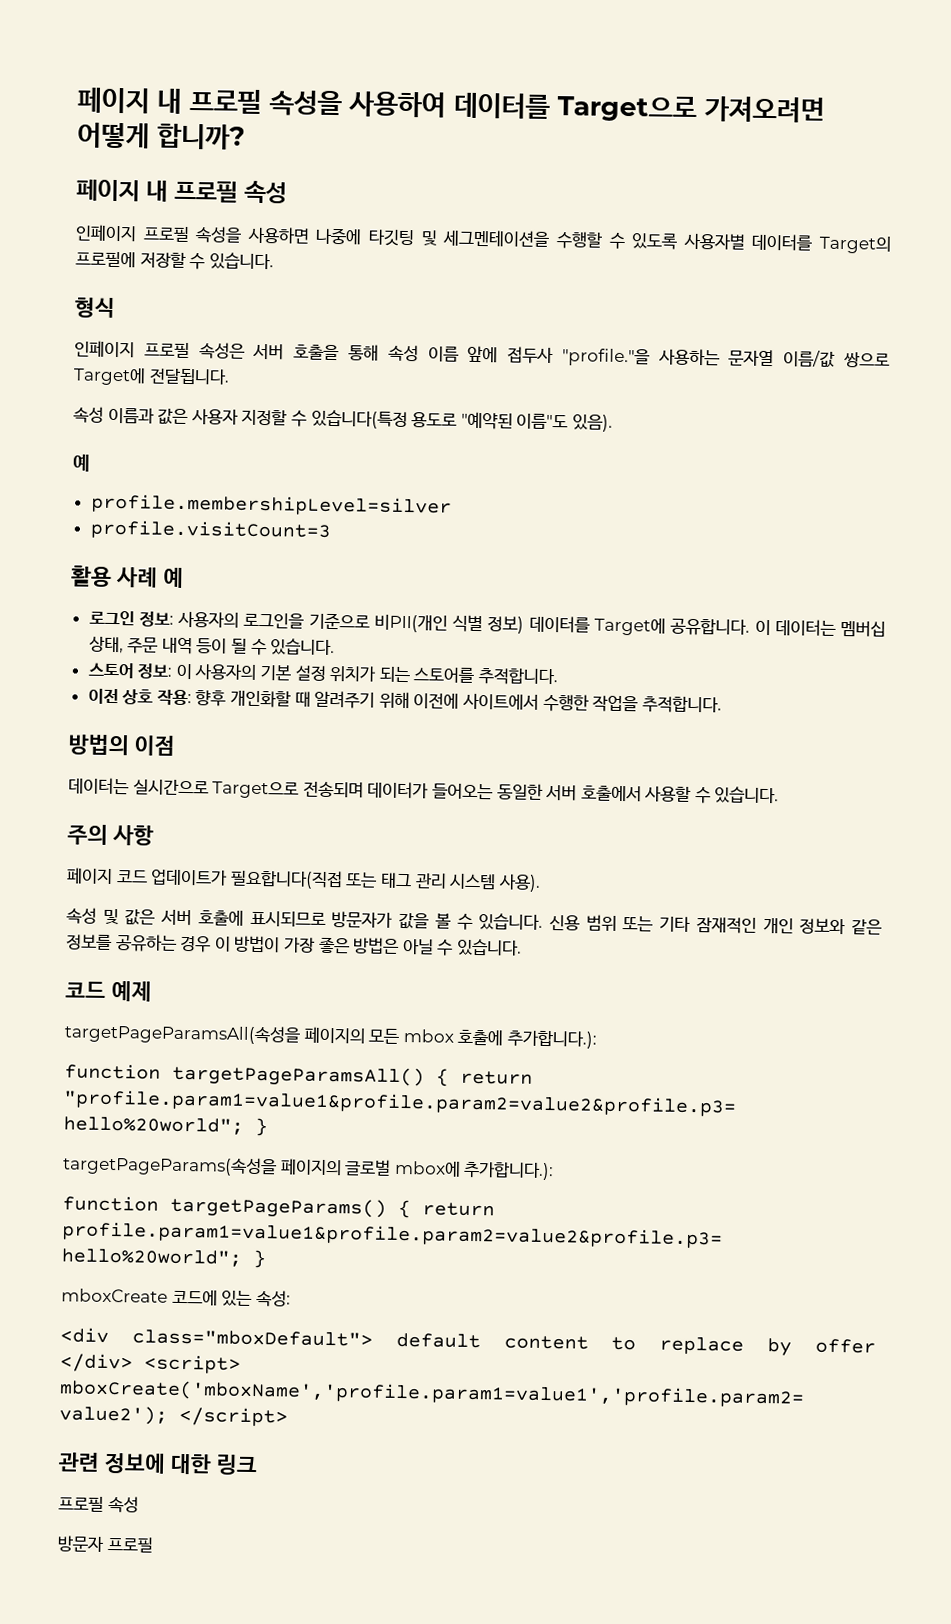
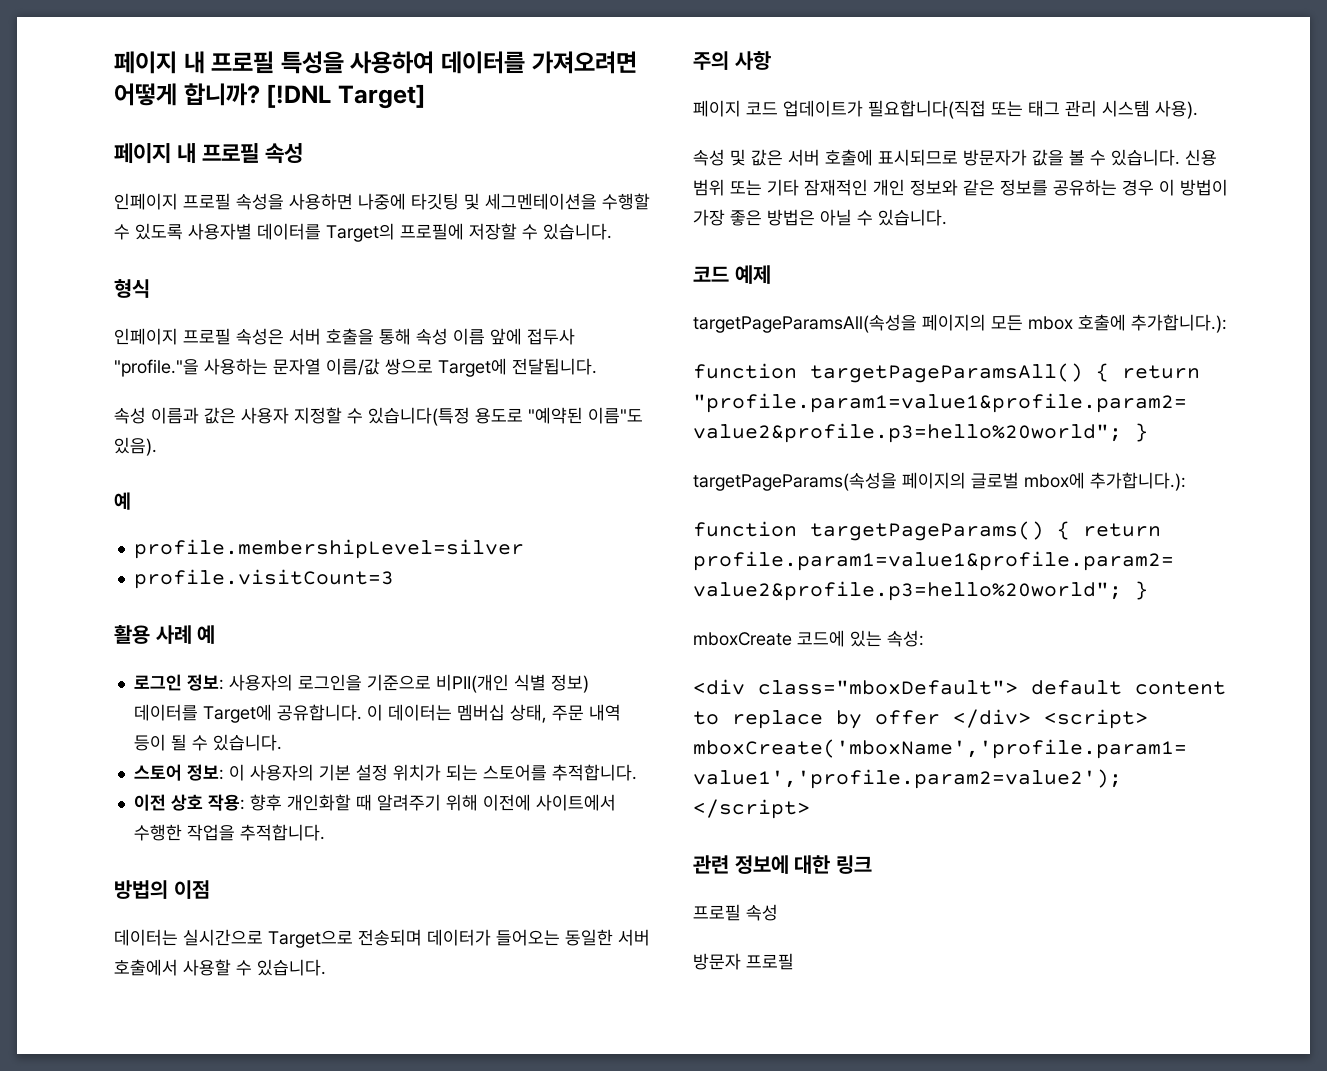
[77,87,342,117] 페이지 내 프로필 속성을 -> [114,51,344,74] 페이지 내 프로필 특성을
[557,95,697,122] Target으로 -> (526, 62) none
(246, 136) none -> [266,84,426,109] [!DNL Target]

